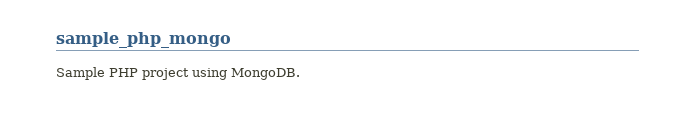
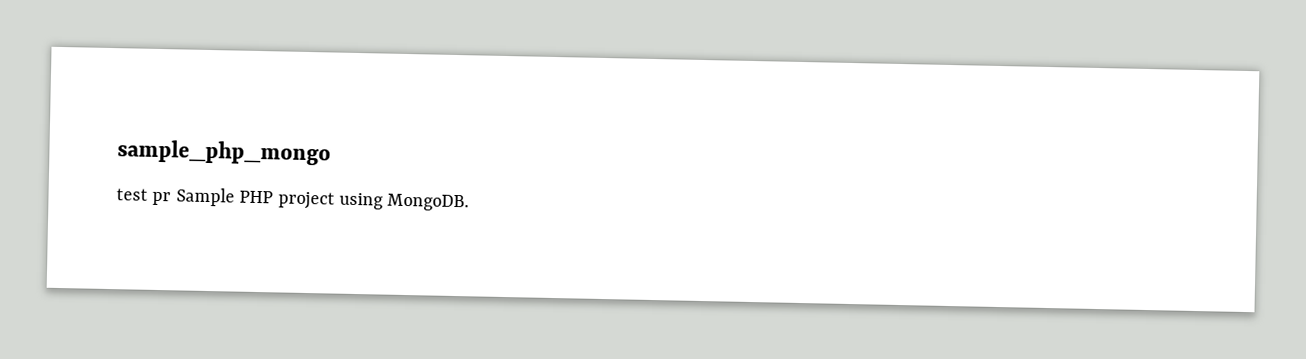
(231, 40) none -> [116,188,172,206] test pr

